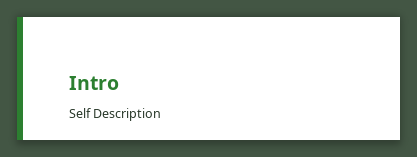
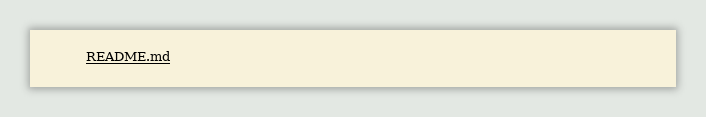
[69,76,119,90] [69,108,162,121] Intro // Self Description -> [86,51,170,61] README.md

